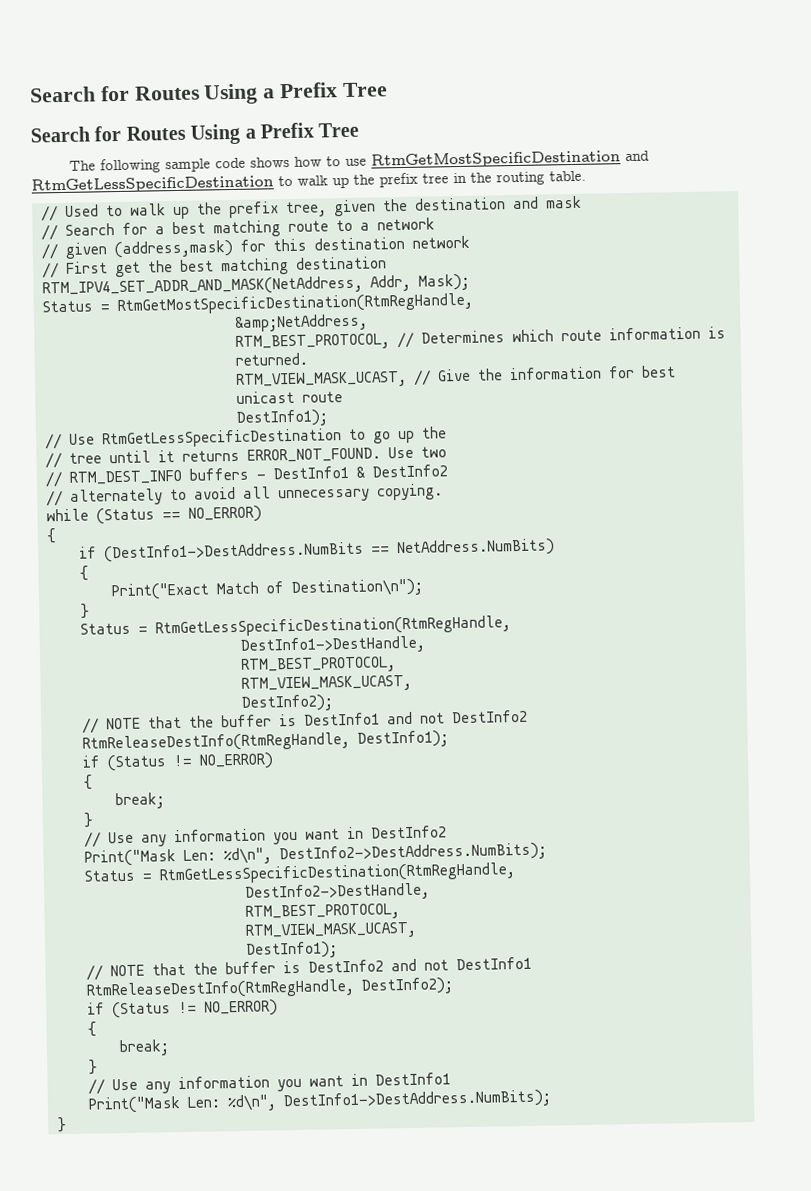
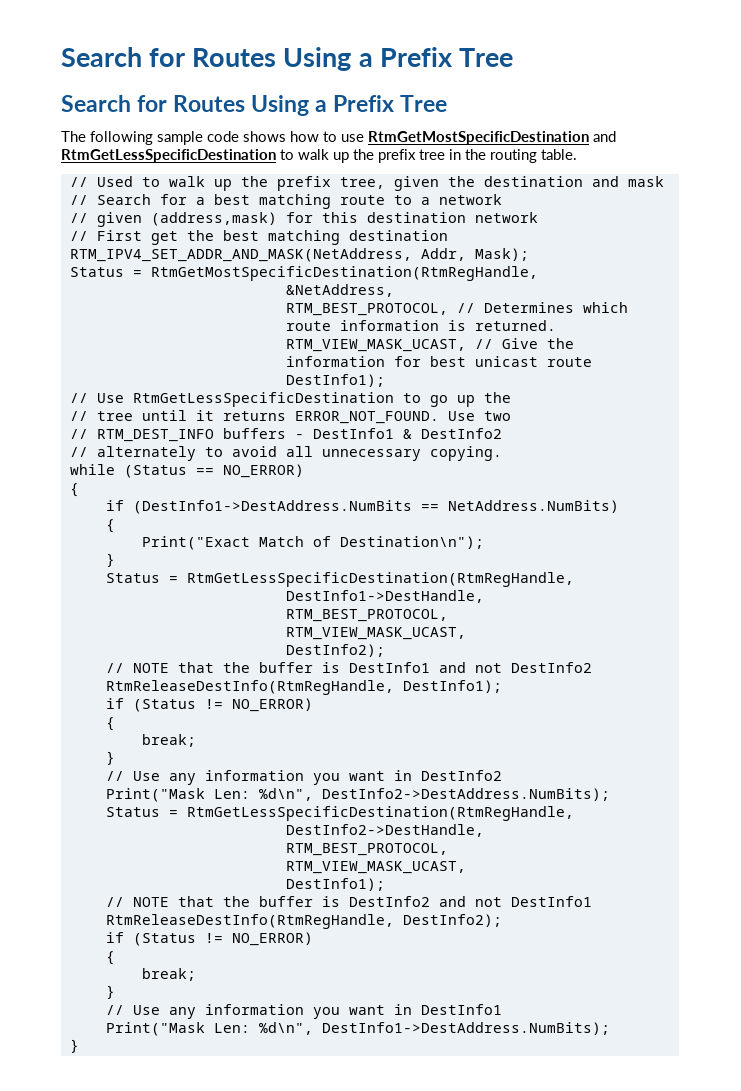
[235,313,368,332] &amp;NetAddress, -> [285,284,394,297] &NetAddress,

